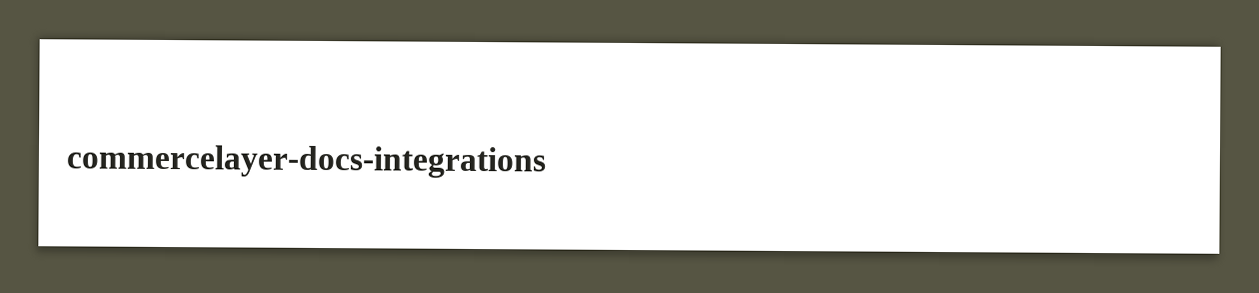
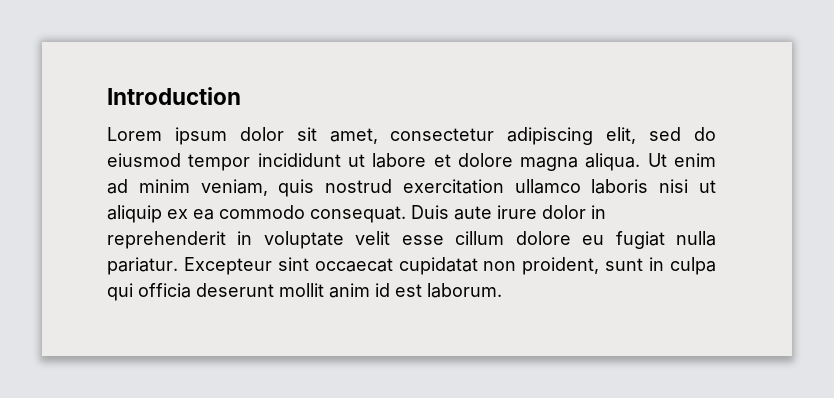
[66,144,546,179] commercelayer-docs-integrations -> [107,87,241,105] [107,127,717,145] [107,153,716,171] [107,179,716,197] [107,205,606,223] [107,231,717,249] [107,257,717,275] [107,283,502,301] Introduction // Lorem ipsum dolor sit amet, consectetur adipiscing elit, sed do eiusmod tempor incididunt ut labore et dolore magna aliqua. Ut enim ad minim veniam, quis nostrud exercitation ullamco laboris nisi ut aliquip ex ea commodo consequat. Duis aute irure dolor in reprehenderit in voluptate velit esse cillum dolore eu fugiat nulla pariatur. Excepteur sint occaecat cupidatat non proident, sunt in culpa qui officia deserunt mollit anim id est laborum.

